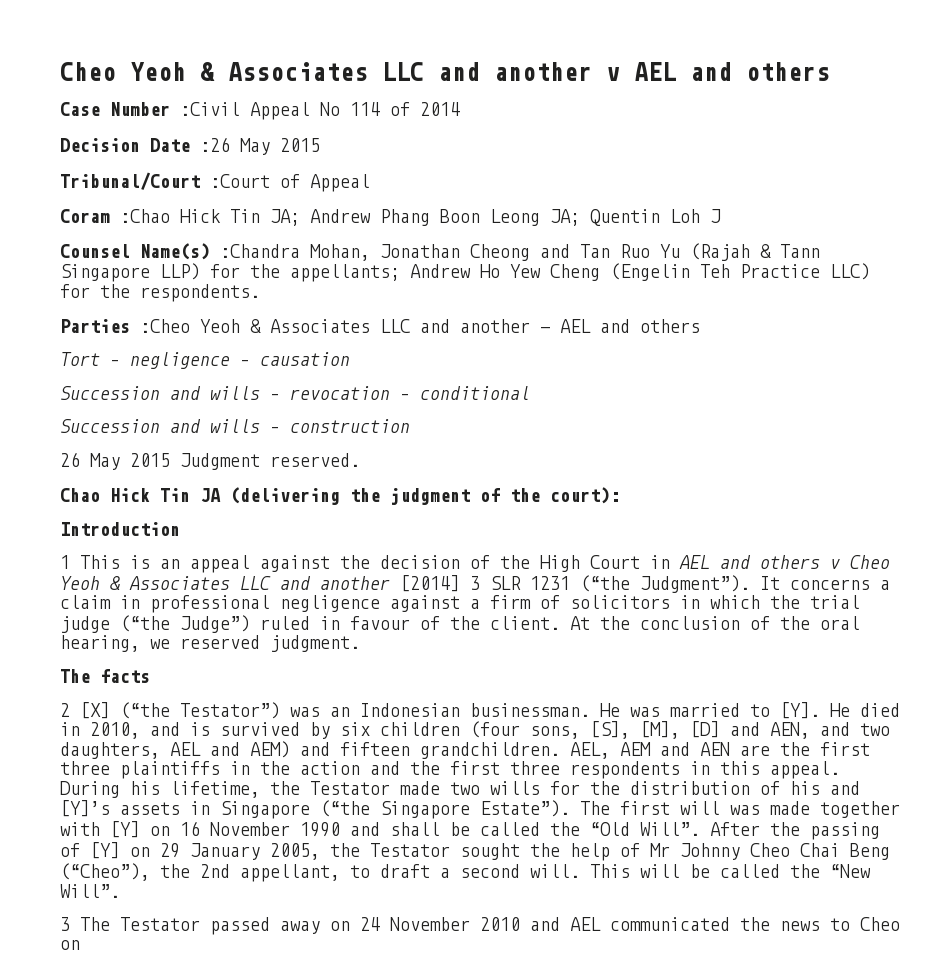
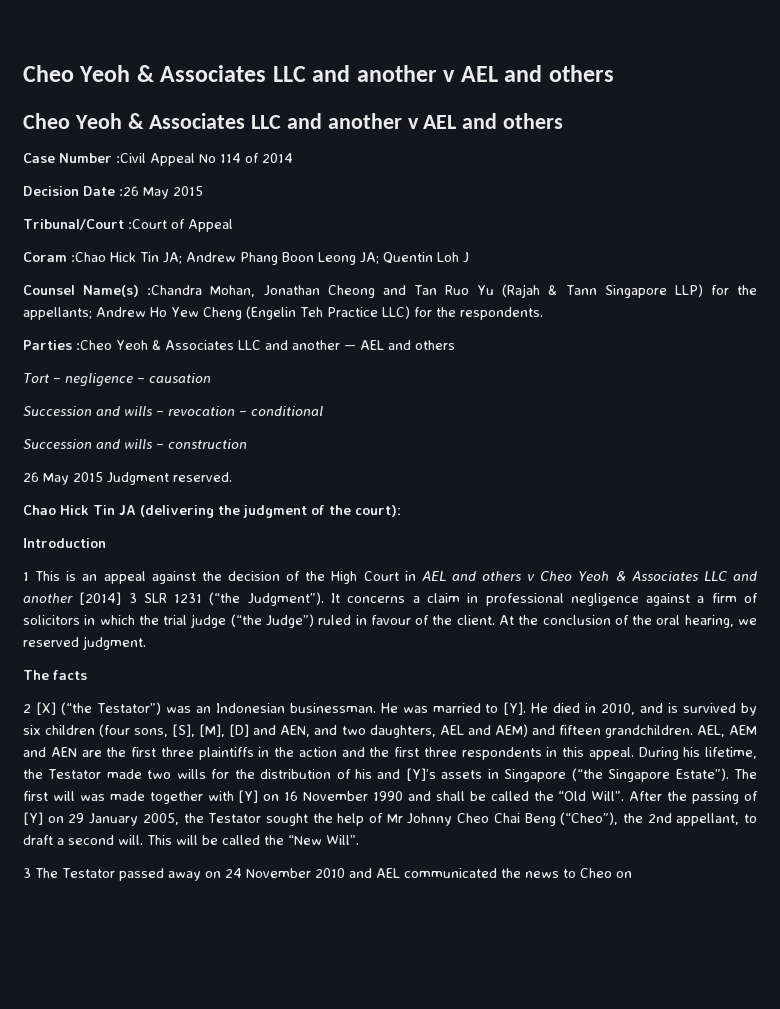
(830, 71) none -> [23,113,564,129] // Cheo Yeoh & Associates LLC and another v AEL and others

